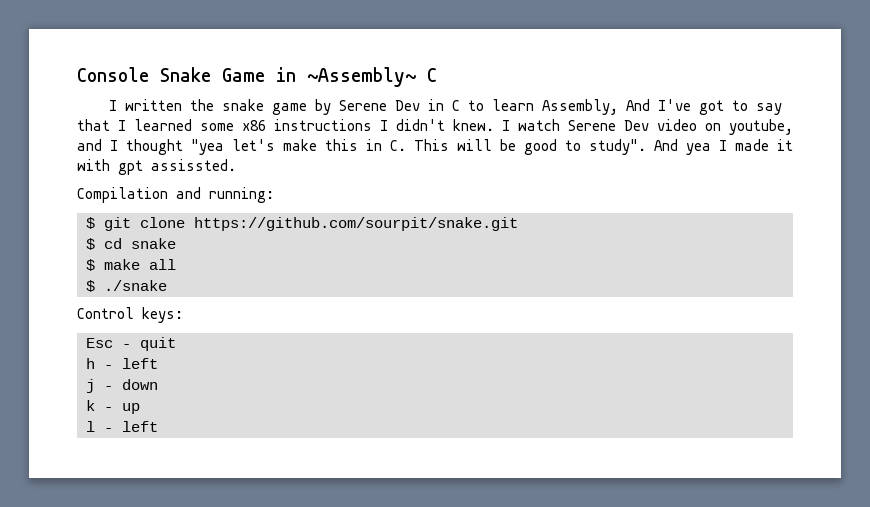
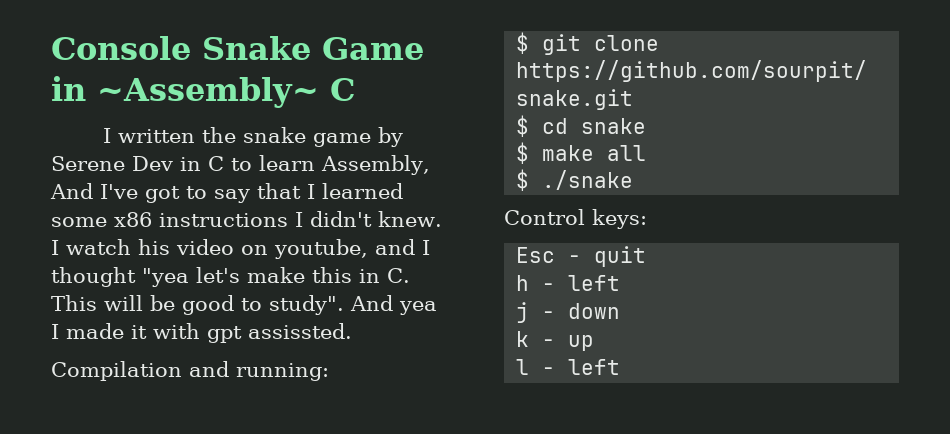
[568,120,649,131] Serene Dev -> [138,239,170,255] his

